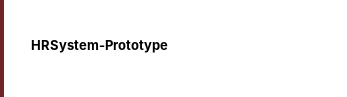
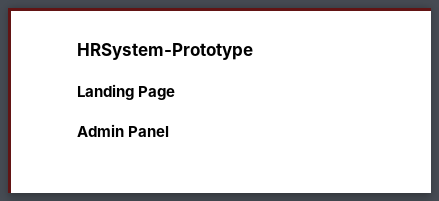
(168, 46) none -> [77,84,176,100] [77,124,170,137] // Landing Page // Admin Panel

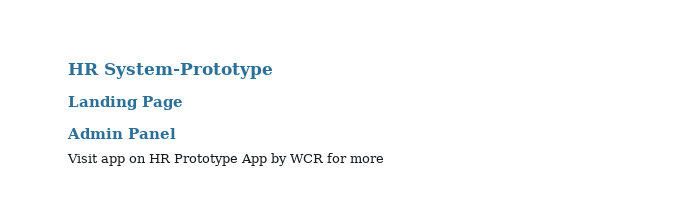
[77,43,253,60] HRSystem-Prototype -> [68,63,273,79] HR System-Prototype
(170, 131) none -> [67,153,384,166] // Visit app on HR Prototype App by WCR for more

